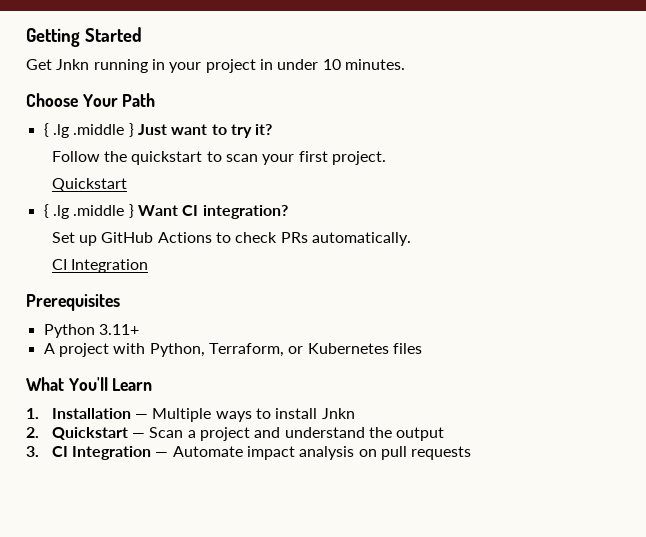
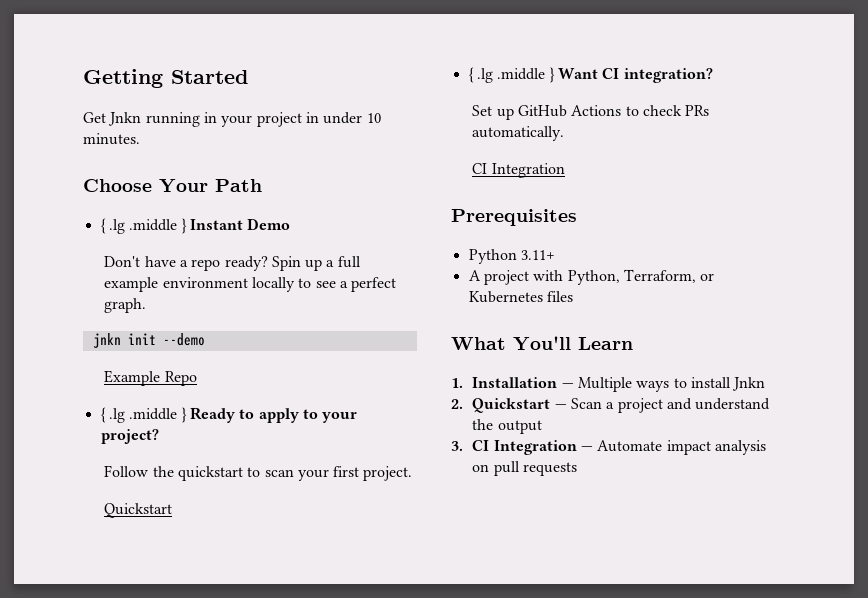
[137,124,273,138] Just want to try it? -> [189,218,291,230] [104,256,361,271] [104,277,397,292] [104,298,147,313] [92,333,205,348] [104,370,197,386] [100,407,358,423] [100,429,159,444] Instant Demo // Don't have a repo ready? Spin up a full example environment locally to see a perfect graph. // jnkn init --demo // Example Repo // { .lg .middle } Ready to apply to your project?

